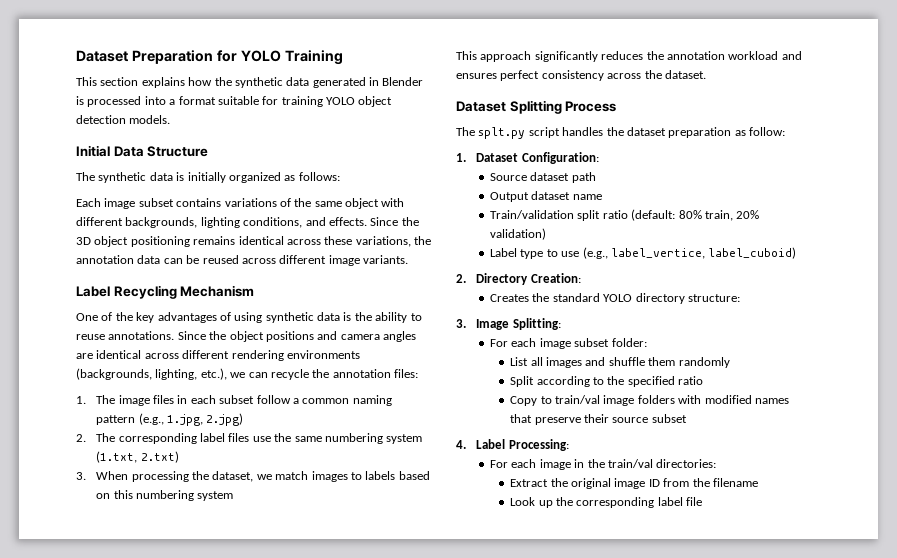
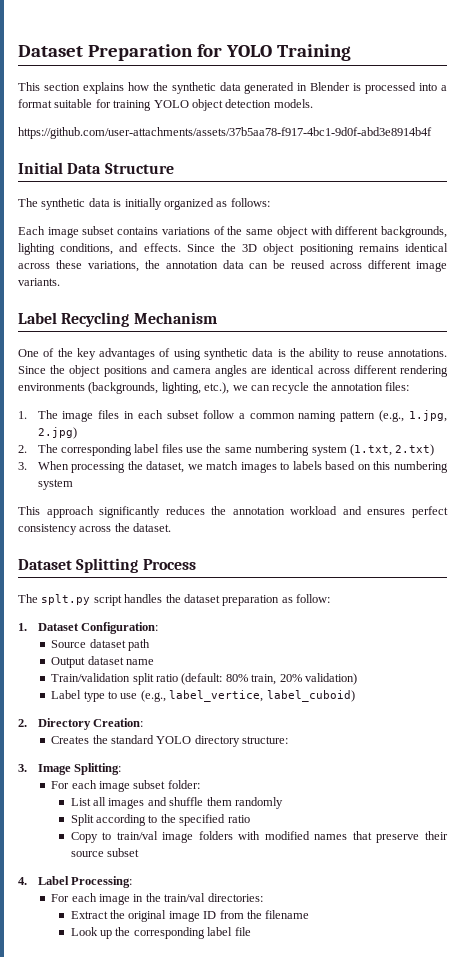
(171, 119) none -> [18,127,432,139] // https://github.com/user-attachments/assets/37b5aa78-f917-4bc1-9d0f-abd3e8914b4f

